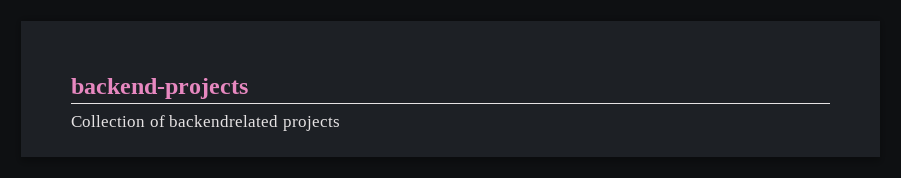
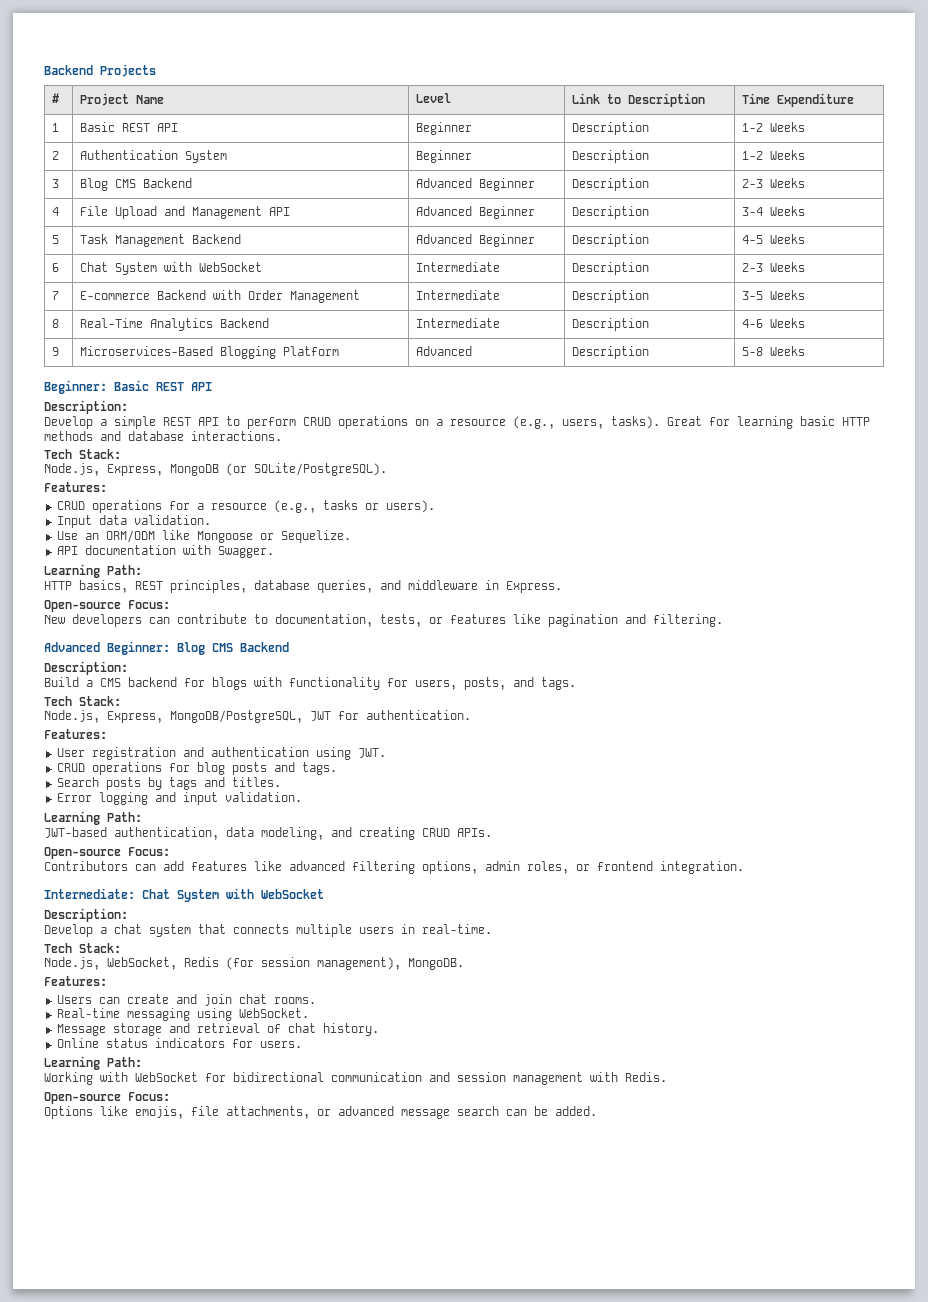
[71,78,248,99] [71,115,340,131] backend-projects // Collection of backendrelated projects -> [44,64,156,77] [52,93,60,103] [80,93,165,106] [416,93,452,103] [572,93,706,107] [742,93,855,107] [52,123,60,132] [80,122,179,132] [416,122,473,135] [572,122,650,135] [742,122,806,132] [52,151,60,160] [80,150,228,163] [416,150,473,163] [572,150,650,163] [742,150,806,160] [52,179,60,188] [80,178,193,191] [416,178,536,191] [572,178,650,191] [742,178,806,188] [52,207,60,216] [80,206,291,219] [416,206,536,219] [572,206,650,219] [742,206,806,216] [52,235,60,244] [80,234,242,247] [416,234,536,247] [572,234,650,247] [742,234,806,244] [52,263,60,272] [80,262,263,275] [416,262,501,272] [572,262,650,275] [742,262,806,272] [52,291,60,300] [80,290,361,303] [416,290,501,300] [572,290,650,303] [742,290,806,300] [52,319,60,328] [80,318,270,331] [416,318,501,328] [572,318,650,331] [742,318,806,328] [52,347,60,356] [80,346,340,359] [416,346,473,356] [572,346,650,359] [742,346,806,356] [44,380,212,394] [44,400,128,414] [44,416,870,429] [44,431,282,441] [44,449,121,459] [44,463,387,476] [44,482,107,492] [56,500,435,513] [56,515,211,528] [56,530,351,543] [56,545,274,558] [44,564,142,578] [44,580,562,593] [44,600,170,612] [44,614,723,627] [44,641,289,655] [44,661,128,675] [44,677,576,690] [44,696,121,706] [44,710,471,723] [44,729,107,739] [56,747,386,760] [56,762,337,775] [56,777,281,790] [56,792,302,805] [44,811,142,825] [44,827,492,840] [44,847,170,859] [44,861,744,874] [44,888,324,902] [44,908,128,922] [44,924,492,937] [44,943,121,953] [44,957,464,970] [44,976,107,986] [56,994,316,1006] [56,1008,309,1021] [56,1023,379,1036] [56,1038,302,1048] [44,1056,142,1070] [44,1072,667,1085] [44,1092,170,1104] [44,1106,597,1119] Backend Projects // # | Project Name | Level | Link to Description | Time Expenditure // 1 | Basic REST API | Beginner | Description | 1-2 Weeks // 2 | Authentication System | Beginner | Description | 1-2 Weeks // 3 | Blog CMS Backend | Advanced Beginner | Description | 2-3 Weeks // 4 | File Upload and Management API | Advanced Beginner | Description | 3-4 Weeks // 5 | Task Management Backend | Advanced Beginner | Description | 4-5 Weeks // 6 | Chat System with WebSocket | Intermediate | Description | 2-3 Weeks // 7 | E-commerce Backend with Order Management | Intermediate | Description | 3-5 Weeks // 8 | Real-Time Analytics Backend | Intermediate | Description | 4-6 Weeks // 9 | Microservices-Based Blogging Platform | Advanced | Description | 5-8 Weeks // Beginner: Basic REST API // Description: // Develop a simple REST API to perform CRUD operations on a resource (e.g., users, tasks). Great for learning basic HTTP methods and database interactions. // Tech Stack: // Node.js, Express, MongoDB (or SQLite/PostgreSQL). // Features: // CRUD operations for a resource (e.g., tasks or users). // Input data validation. // Use an ORM/ODM like Mongoose or Sequelize. // API documentation with Swagger. // Learning Path: // HTTP basics, REST principles, database queries, and middleware in Express. // Open-source Focus: // New developers can contribute to documentation, tests, or features like pagination and filtering. // Advanced Beginner: Blog CMS Backend // Description: // Build a CMS backend for blogs with functionality for users, posts, and tags. // Tech Stack: // Node.js, Express, MongoDB/PostgreSQL, JWT for authentication. // Features: // User registration and authentication using JWT. // CRUD operations for blog posts and tags. // Search posts by tags and titles. // Error logging and input validation. // Learning Path: // JWT-based authentication, data modeling, and creating CRUD APIs. // Open-source Focus: // Contributors can add features like advanced filtering options, admin roles, or frontend integration. // Intermediate: Chat System with WebSocket // Description: // Develop a chat system that connects multiple users in real-time. // Tech Stack: // Node.js, WebSocket, Redis (for session management), MongoDB. // Features: // Users can create and join chat rooms. // Real-time messaging using WebSocket. // Message storage and retrieval of chat history. // Online status indicators for users. // Learning Path: // Working with WebSocket for bidirectional communication and session management with Redis. // Open-source Focus: // Options like emojis, file attachments, or advanced message search can be added.

